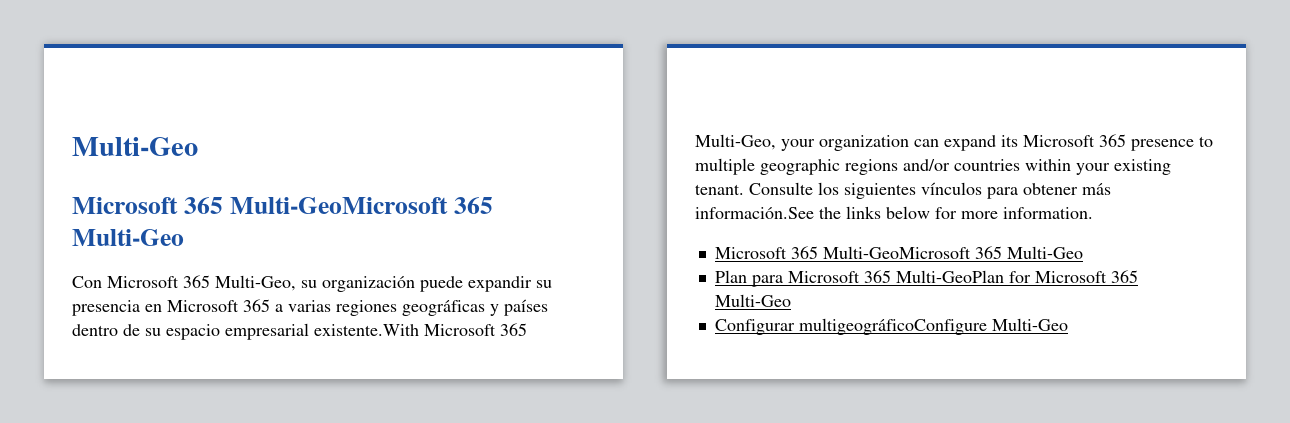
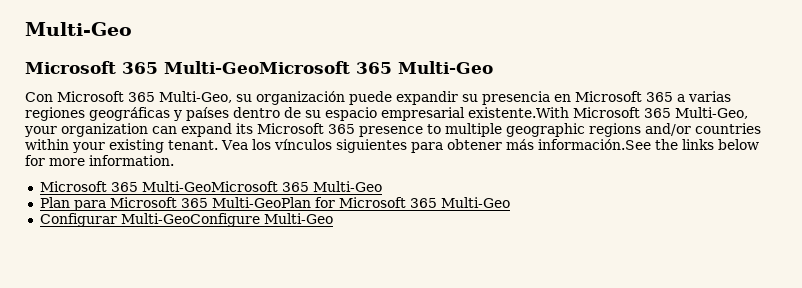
[749,182,982,199] Consulte los siguientes vínculos -> [221,139,407,153] Vea los vínculos siguientes
[798,318,987,335] multigeográficoConfigure -> [120,213,260,227] Multi-GeoConfigure

